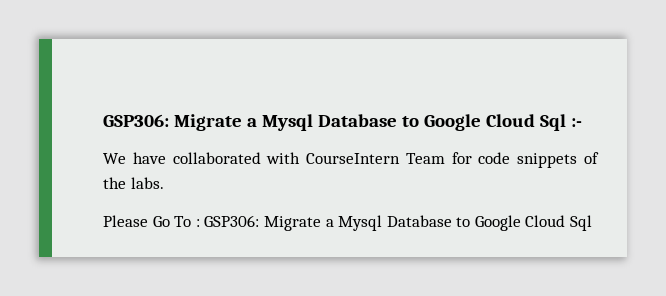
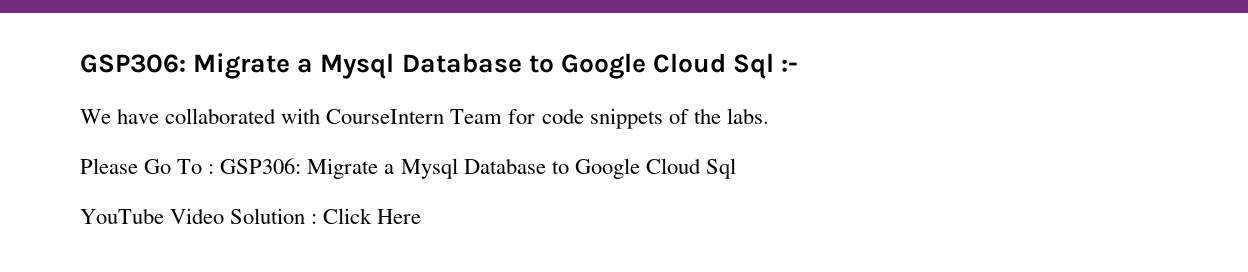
(593, 223) none -> [80,208,422,224] // YouTube Video Solution : Click Here

